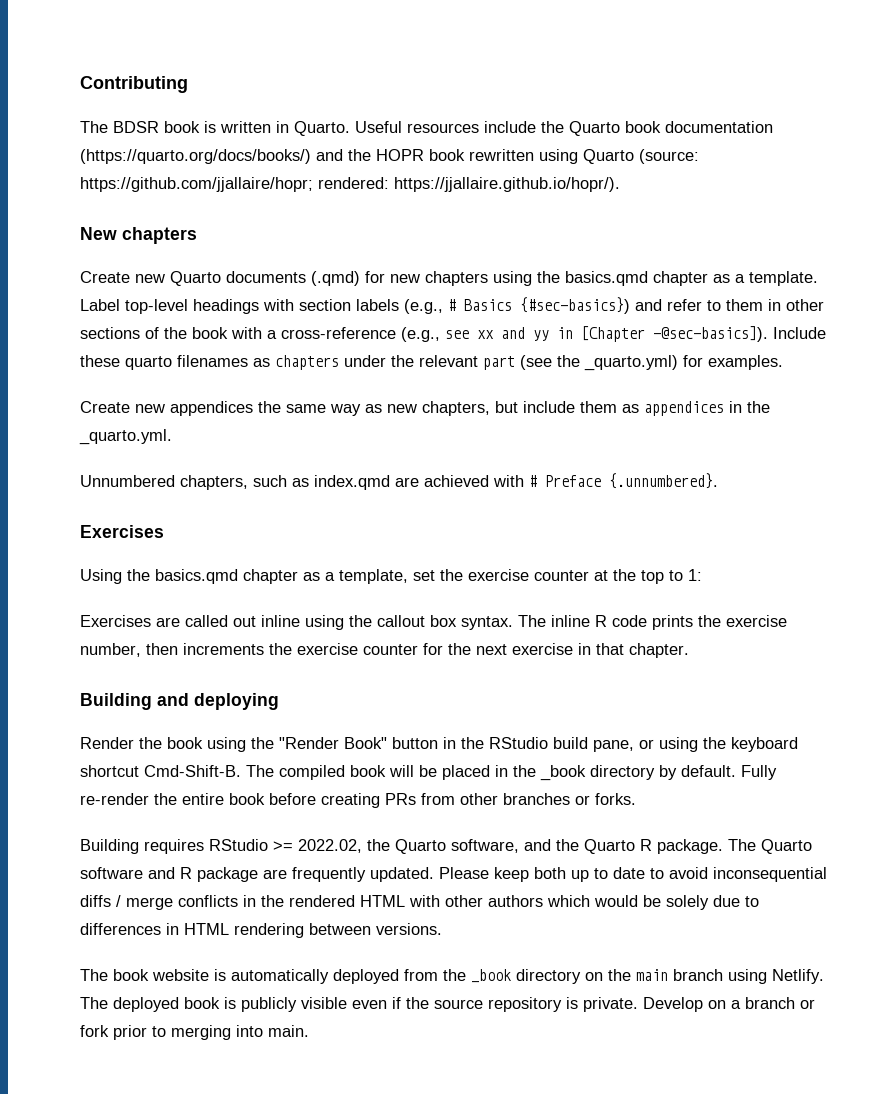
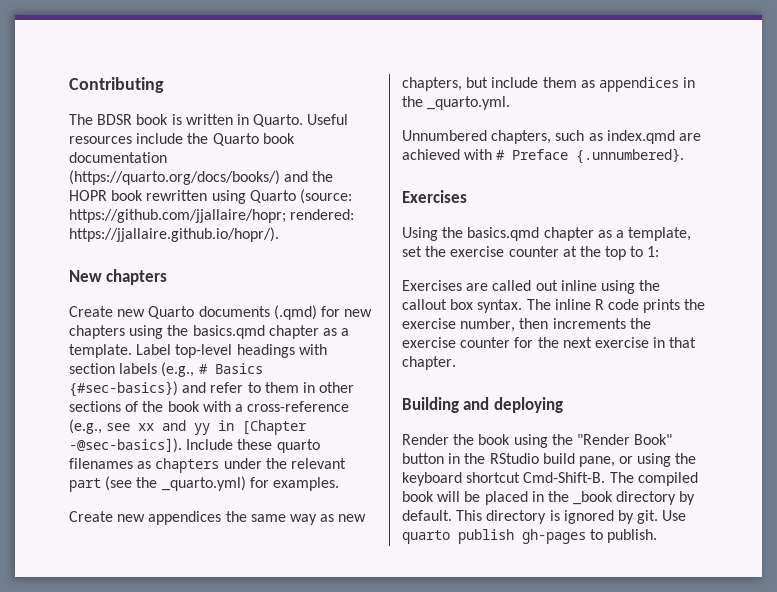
[741,765,777,780] [80,793,636,808] [80,839,812,854] [80,867,827,882] [80,895,759,910] [80,923,442,938] [80,969,824,984] [80,997,815,1012] [80,1025,309,1040] Fully re-render the entire book before creating PRs from other branches or forks. // Building requires RStudio >= 2022.02, the Quarto software, and the Quarto R package. The Quarto software and R package are frequently updated. Please keep both up to date to avoid inconsequential diffs / merge conflicts in the rendered HTML with other authors which would be solely due to differences in HTML rendering between versions. // The book website is automatically deployed from the _book directory on the main branch using Netlify. The deployed book is publicly visible even if the source repository is private. Develop on a branch or fork prior to merging into main. -> [456,510,687,524] [402,529,658,544] This directory is ignored by git. Use quarto publish gh-pages to publish.

